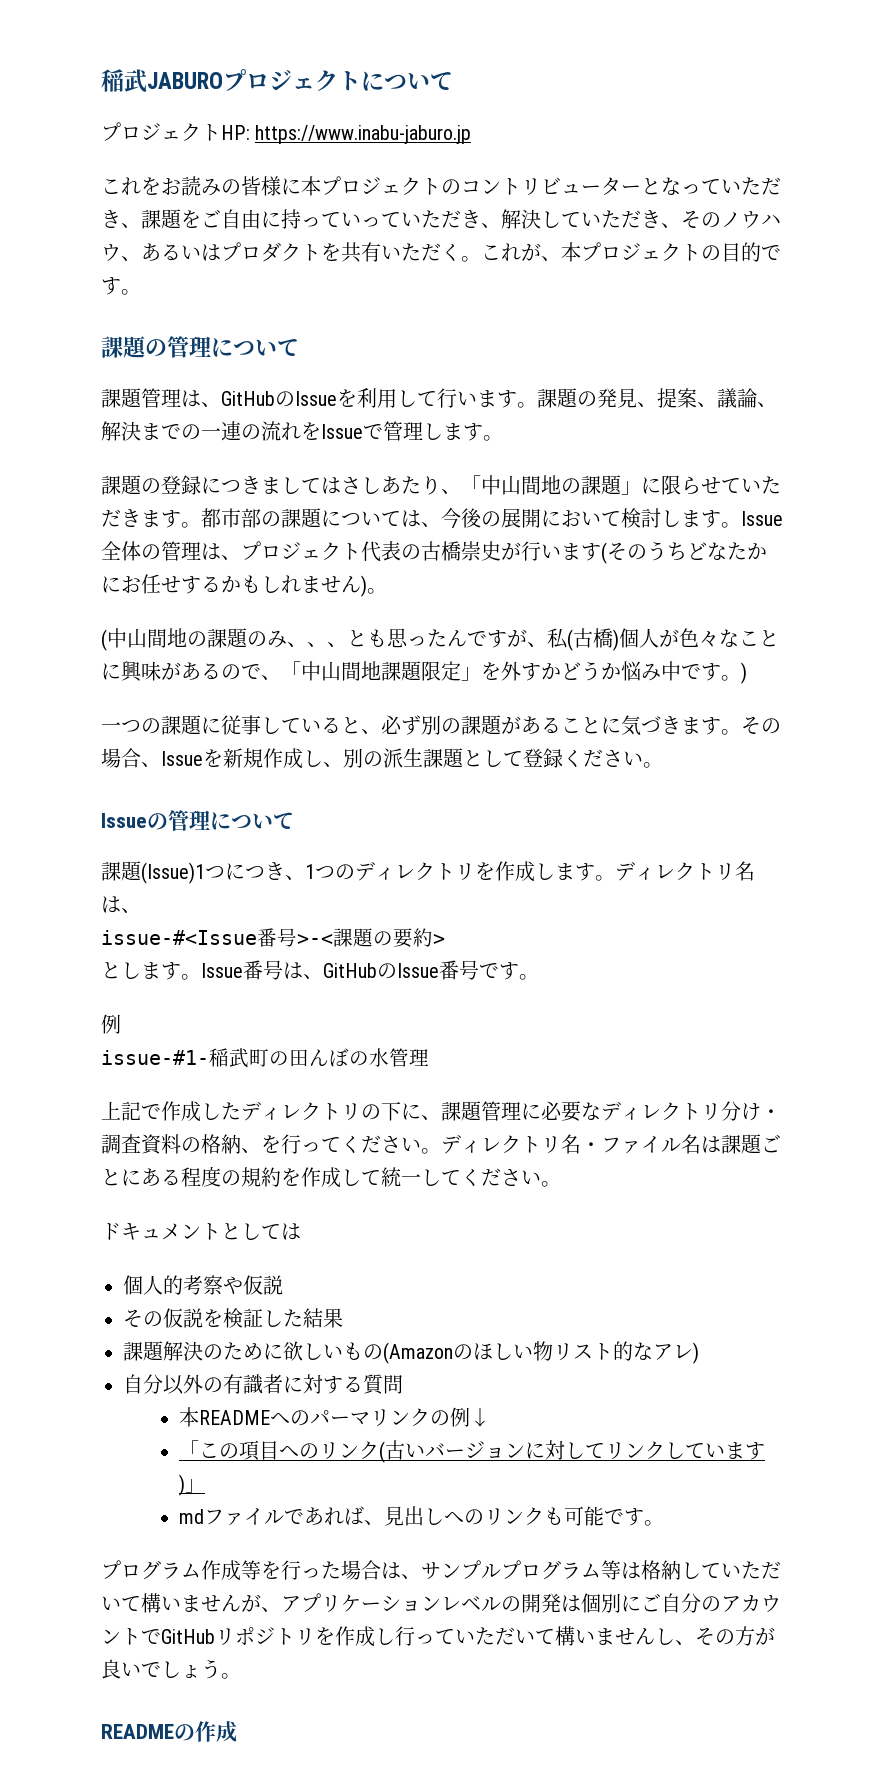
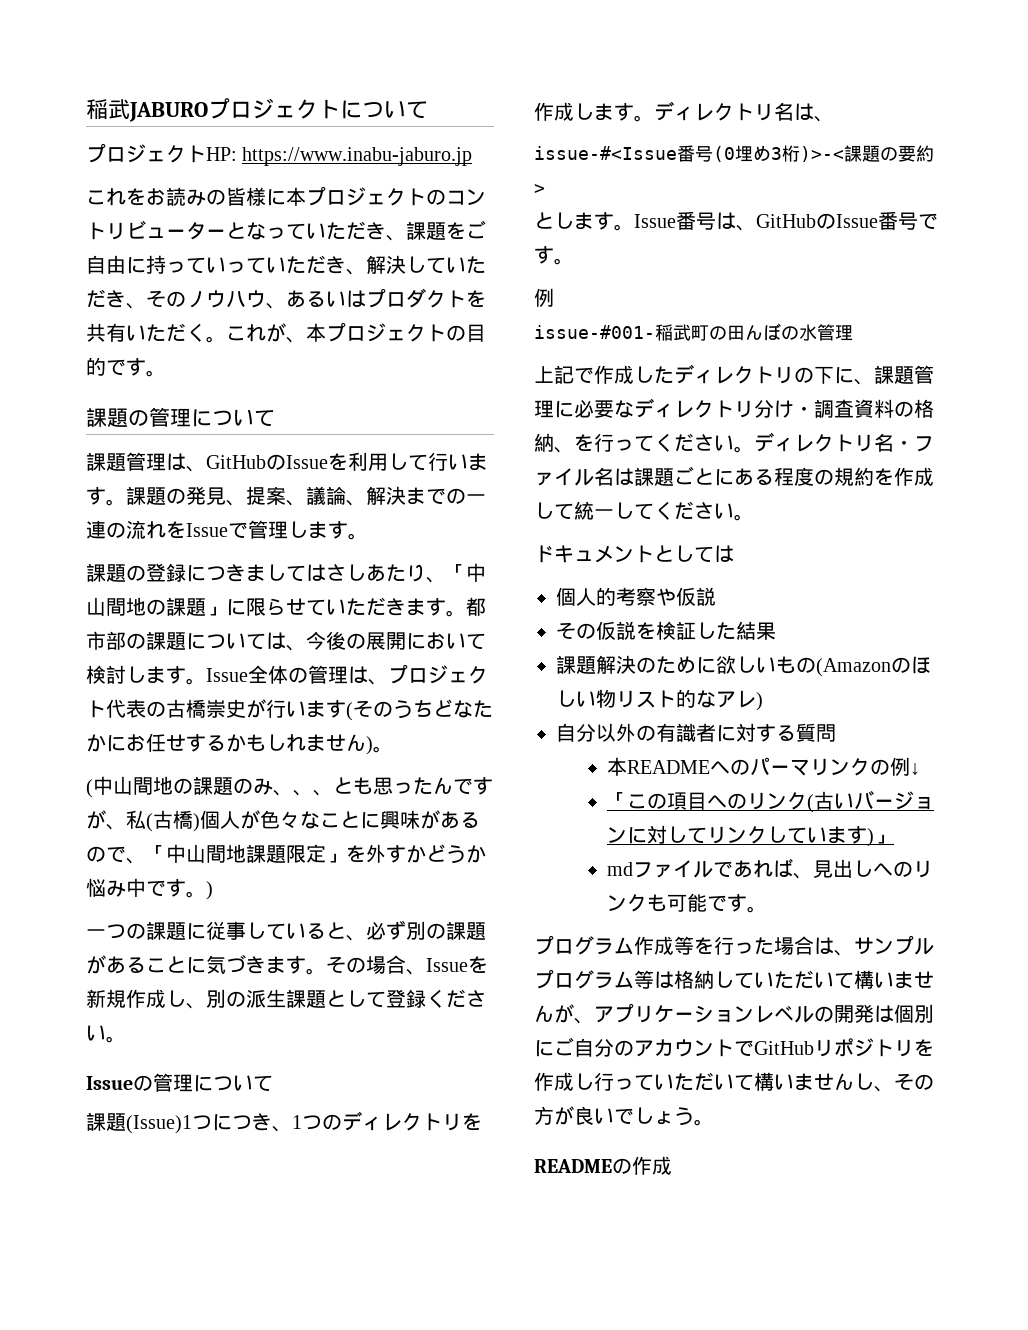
[297,934,333,945] >-< -> [713,145,844,162] (0埋め3桁)>-<
[101,1050,209,1065] issue-#1- -> [534,325,655,339] issue-#001-

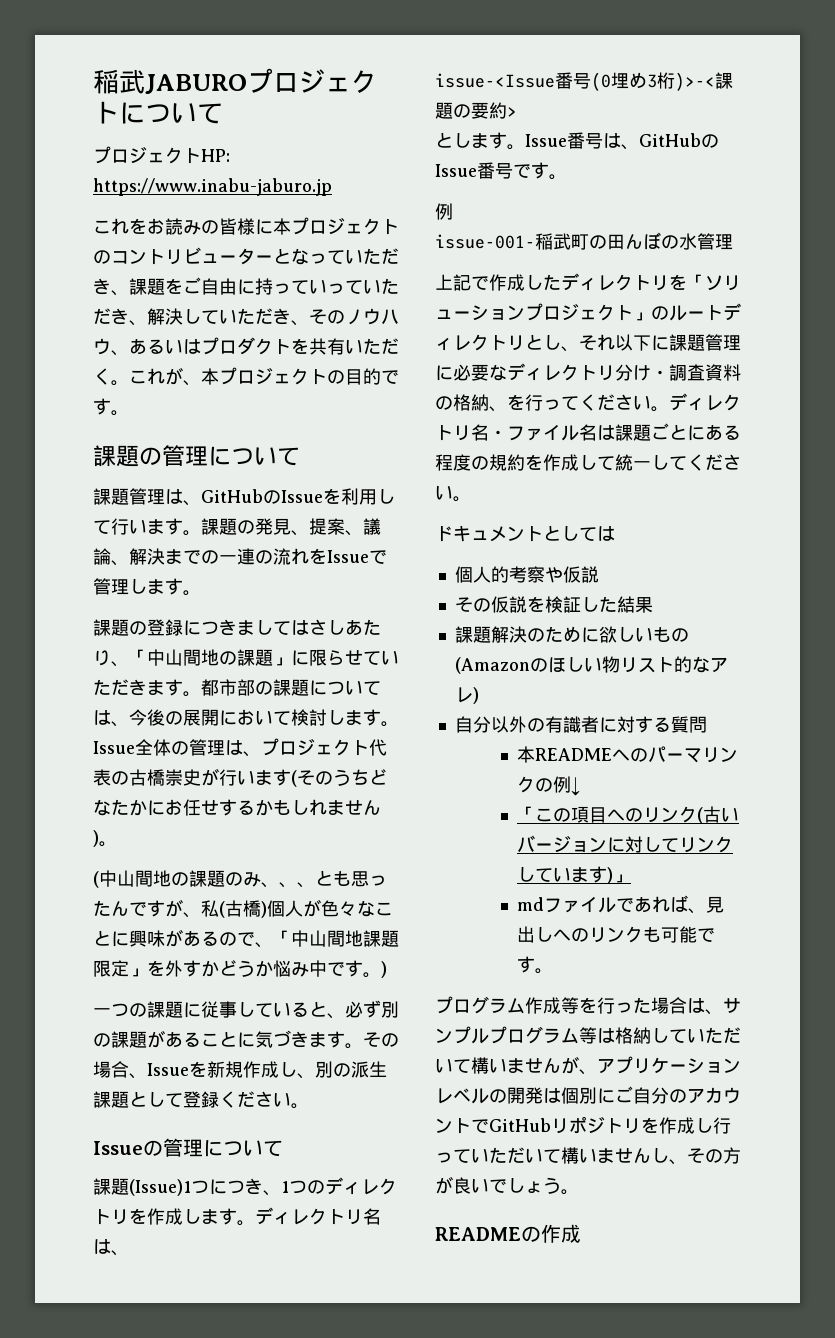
[534,146,677,160] issue-#<Issue -> [435,73,555,88] issue-<Issue
[534,325,655,339] issue-#001- -> [435,234,535,249] issue-001-
[794,366,874,385] の下に、 -> [669,274,741,291] [435,303,741,321] [435,334,669,352] を「ソリューションプロジェクト」のルートディレクトリとし、それ以下に

